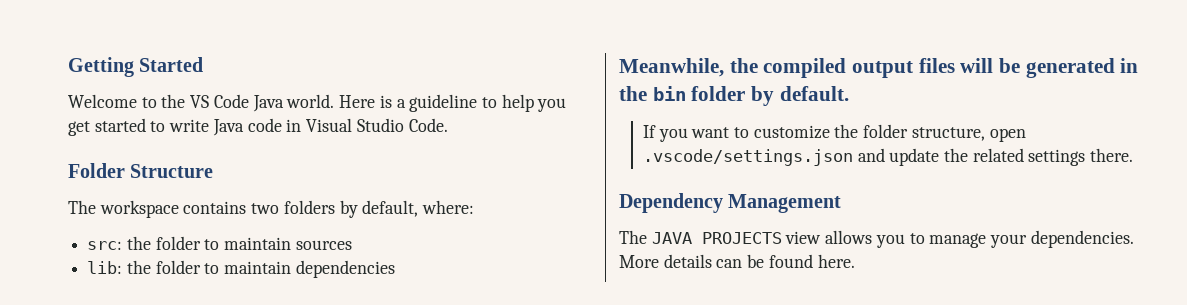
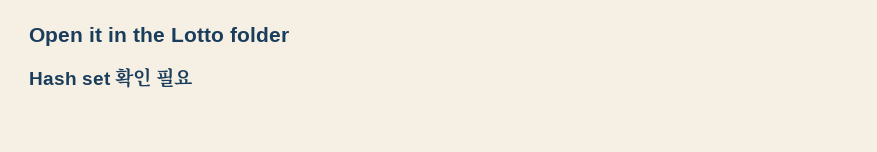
[68,57,204,77] [68,94,567,112] [68,118,448,136] [68,163,214,178] [68,200,475,218] [87,236,352,250] [87,260,395,278] [619,58,1115,78] Getting Started // Welcome to the VS Code Java world. Here is a guideline to help you get started to write Java code in Visual Studio Code. // Folder Structure // The workspace contains two folders by default, where: // src: the folder to maintain sources // lib: the folder to maintain dependencies // Meanwhile, the compiled output files will be generated -> [29,27,102,46] Open it
[652,86,849,106] [642,124,1026,142] [642,148,1134,166] [619,193,842,213] [619,230,1134,248] [619,254,855,268] bin folder by default. // If you want to customize the folder structure, open .vscode/settings.json and update the related settings there. // Dependency Management // The JAVA PROJECTS view allows you to manage your dependencies. More details can be found here. -> [171,27,289,42] [29,67,194,88] Lotto folder // Hash set 확인 필요

